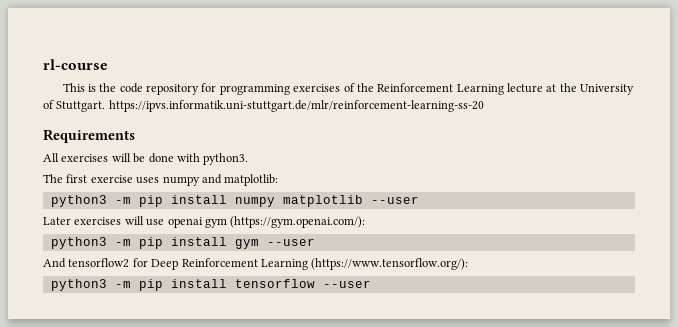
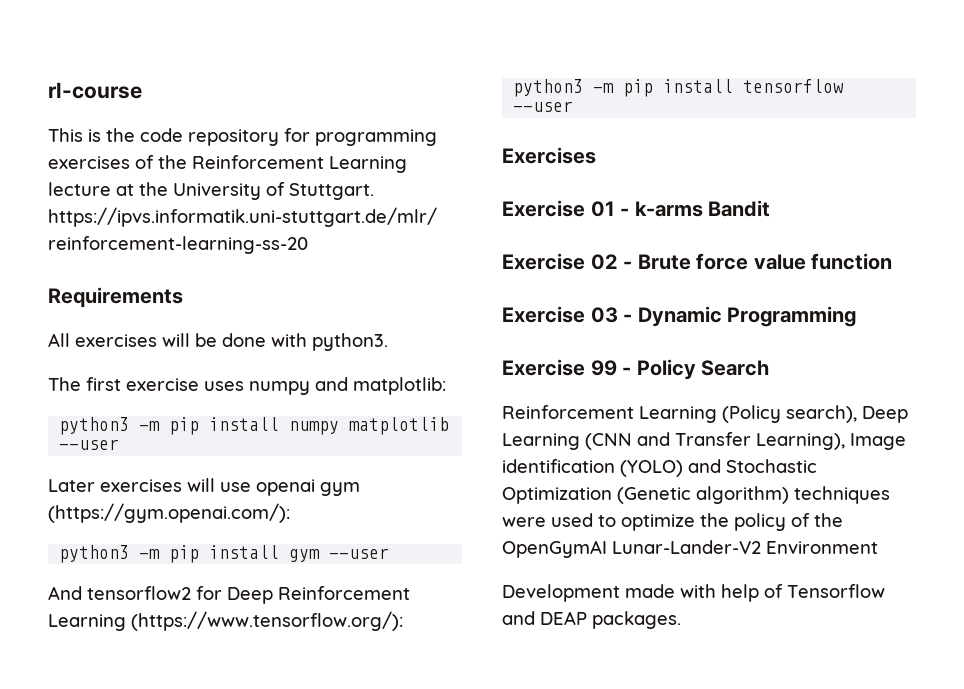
(371, 284) none -> [502,147,596,164] [502,200,771,217] [502,253,893,270] [502,306,857,327] [502,359,770,380] [502,405,908,423] [502,432,906,450] [502,459,817,477] [502,486,890,504] [502,513,843,531] [502,540,878,558] [502,584,885,602] [502,611,681,629] // Exercises // Exercise 01 - k-arms Bandit // Exercise 02 - Brute force value function // Exercise 03 - Dynamic Programming // Exercise 99 - Policy Search // Reinforcement Learning (Policy search), Deep Learning (CNN and Transfer Learning), Image identification (YOLO) and Stochastic Optimization (Genetic algorithm) techniques were used to optimize the policy of the OpenGymAI Lunar-Lander-V2 Environment // Development made with help of Tensorflow and DEAP packages.

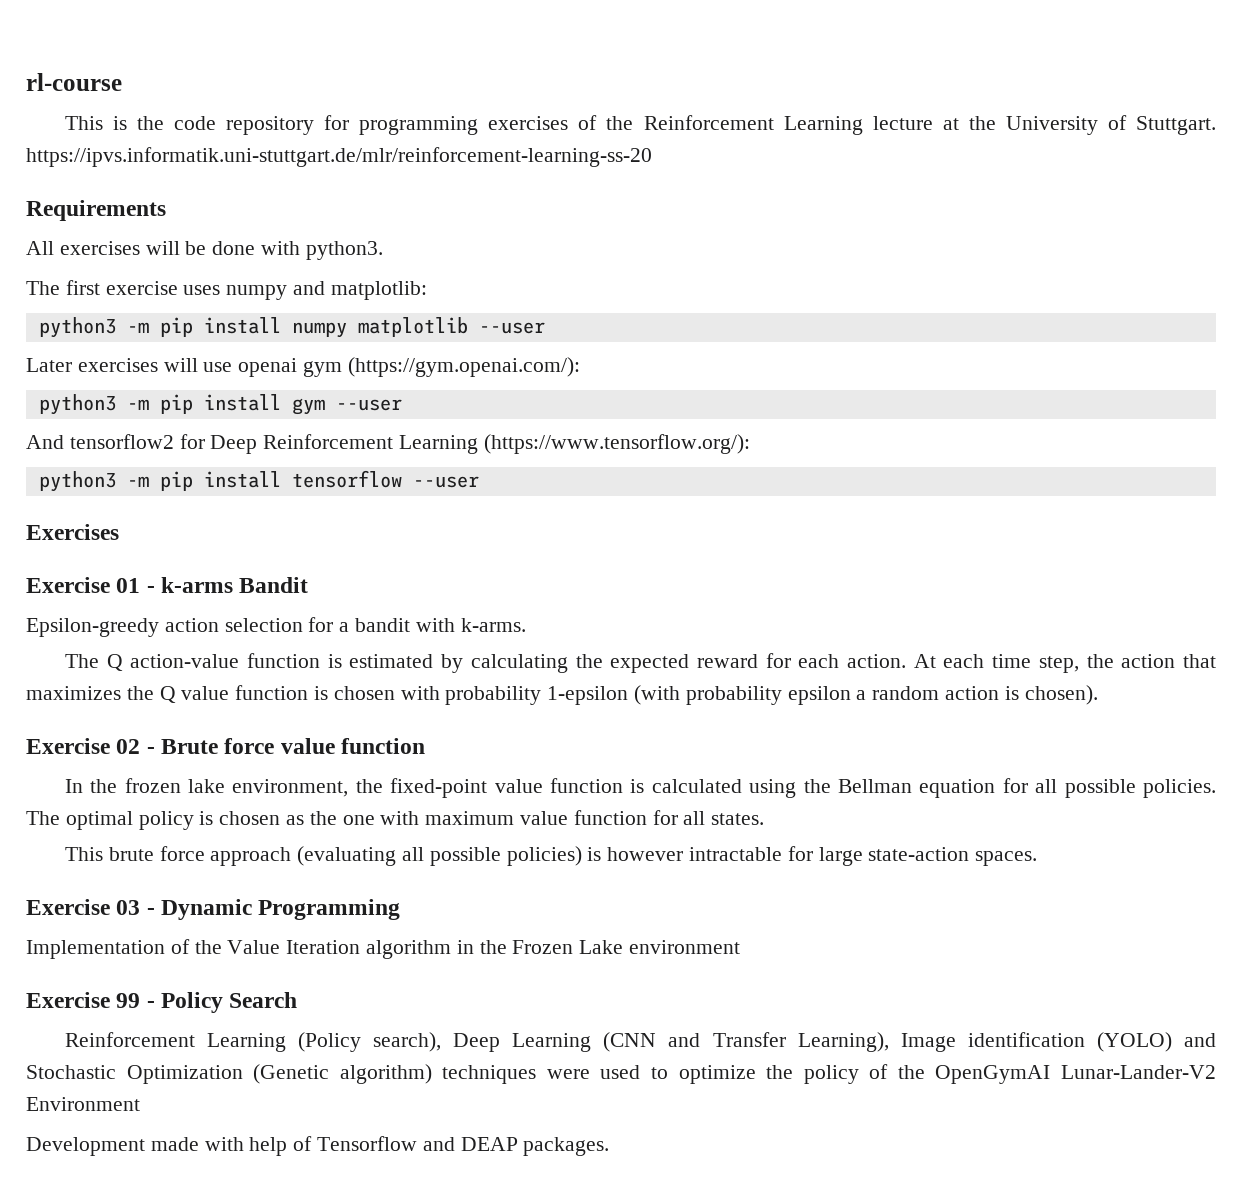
(771, 208) none -> [26,617,526,637] [64,653,1216,673] [26,685,1098,705] // Epsilon-greedy action selection for a bandit with k-arms. // The Q action-value function is estimated by calculating the expected reward for each action. At each time step, the action that maximizes the Q value function is chosen with probability 1-epsilon (with probability epsilon a random action is chosen).
(893, 261) none -> [64,778,1216,798] [26,810,765,830] [64,846,1038,866] // In the frozen lake environment, the fixed-point value function is calculated using the Bellman equation for all possible policies. The optimal policy is chosen as the one with maximum value function for all states. // This brute force approach (evaluating all possible policies) is however intractable for large state-action spaces.
(857, 316) none -> [26,939,741,959] // Implementation of the Value Iteration algorithm in the Frozen Lake environment

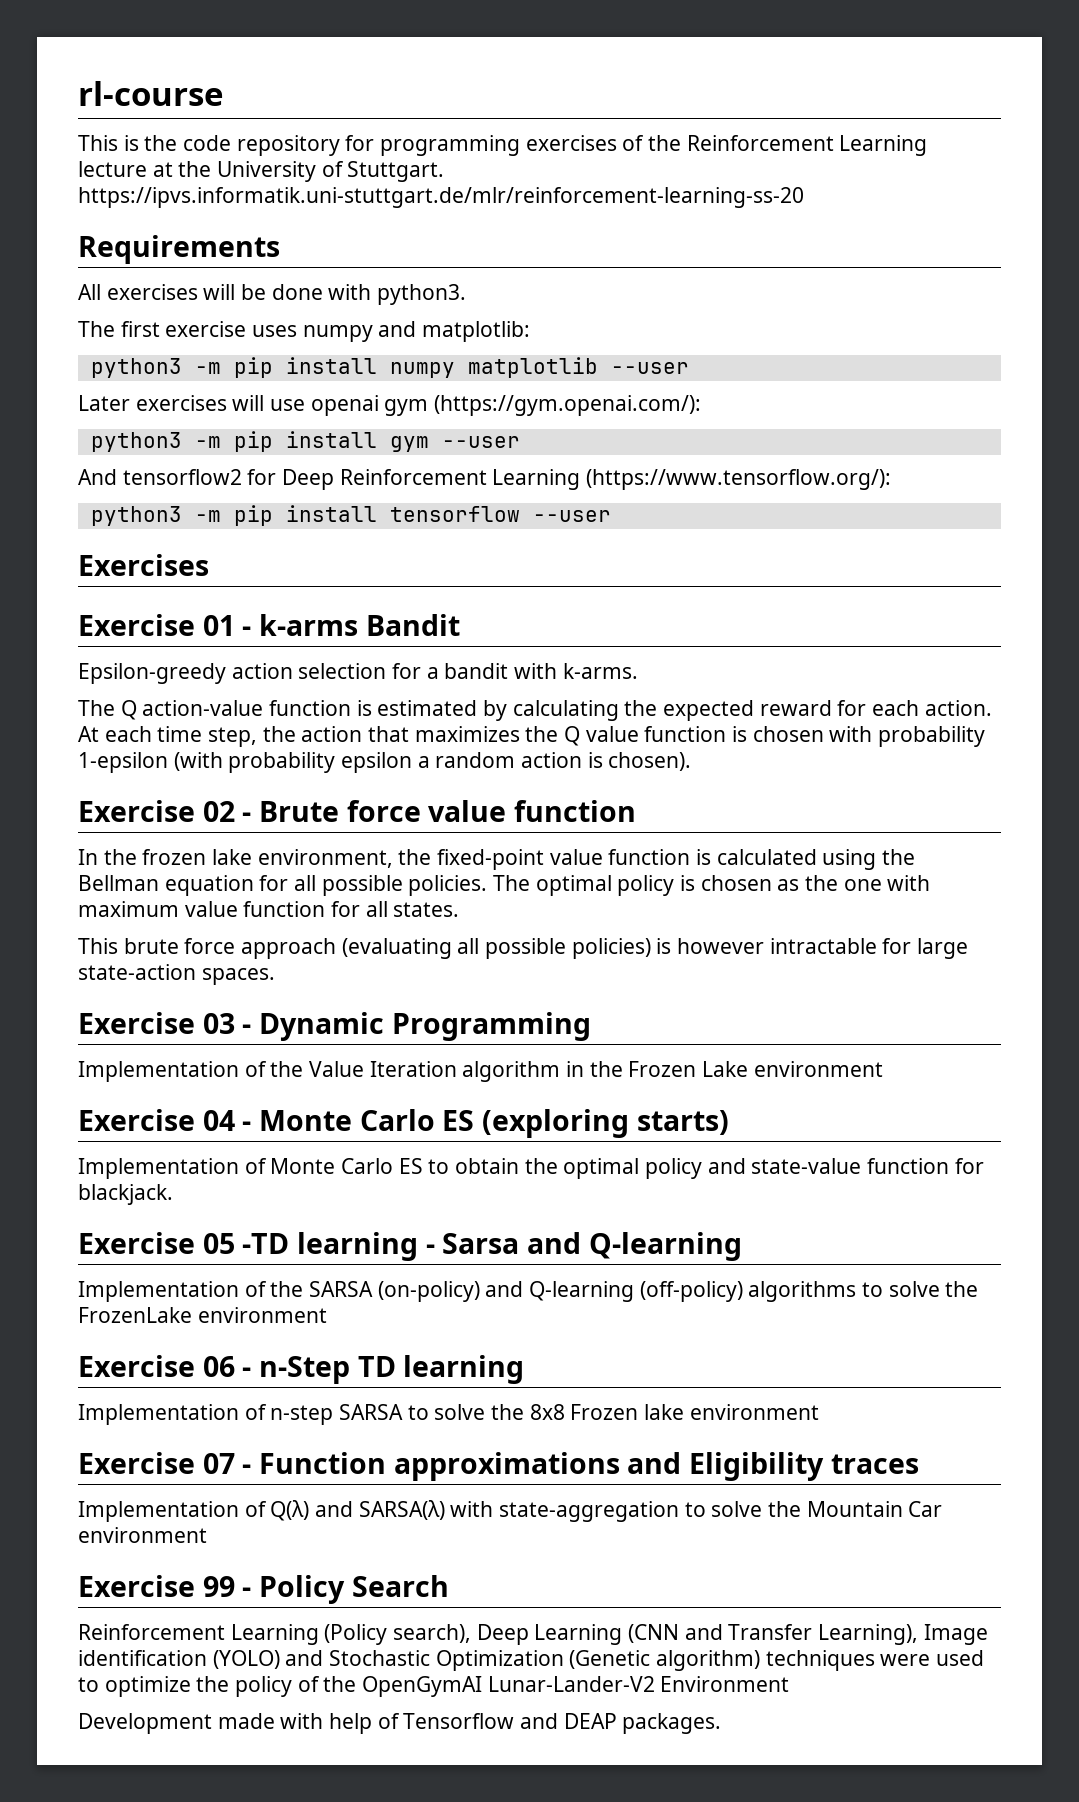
(741, 947) none -> [78,1109,729,1138] [78,1158,984,1179] [78,1184,173,1205] [78,1232,742,1261] [78,1281,979,1302] [78,1307,327,1323] [78,1355,525,1384] [78,1404,819,1425] [78,1452,919,1481] [78,1500,943,1522] [78,1527,207,1543] // Exercise 04 - Monte Carlo ES (exploring starts) // Implementation of Monte Carlo ES to obtain the optimal policy and state-value function for blackjack. // Exercise 05 -TD learning - Sarsa and Q-learning // Implementation of the SARSA (on-policy) and Q-learning (off-policy) algorithms to solve the FrozenLake environment // Exercise 06 - n-Step TD learning // Implementation of n-step SARSA to solve the 8x8 Frozen lake environment // Exercise 07 - Function approximations and Eligibility traces // Implementation of Q(λ) and SARSA(λ) with state-aggregation to solve the Mountain Car environment

